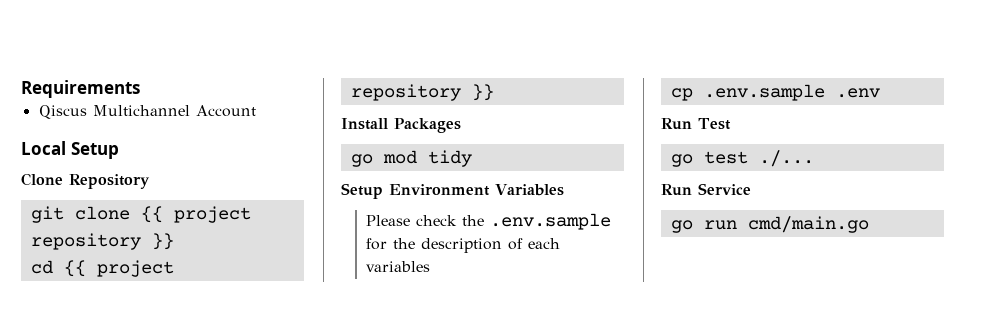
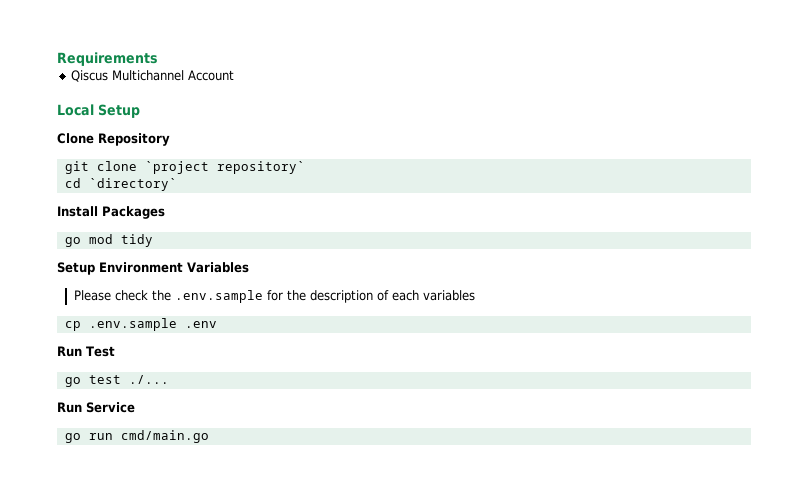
[140,206,251,223] [30,233,174,250] [30,260,174,277] [350,84,494,101] {{ project repository }} // cd {{ project repository }} -> [144,161,305,174] [64,178,177,191] `project repository` // cd `directory`

